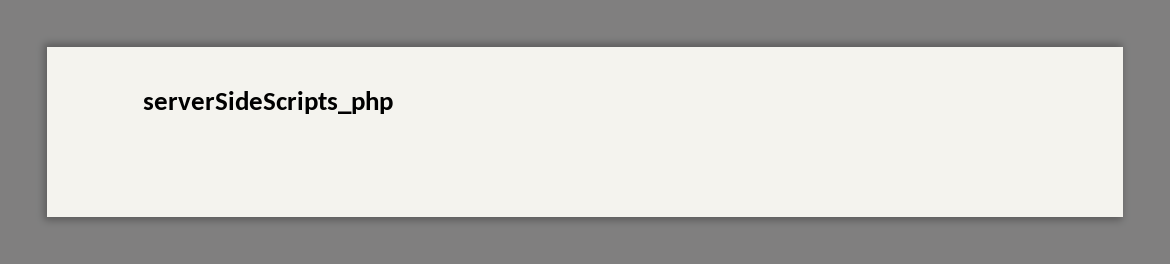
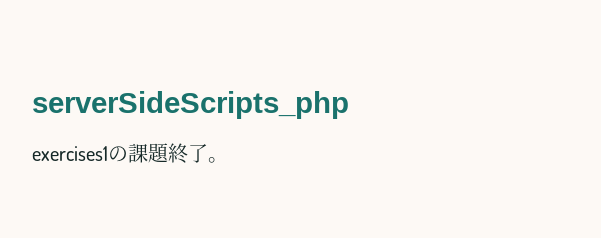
(393, 102) none -> [32,143,228,164] // exercises1の課題終了。

